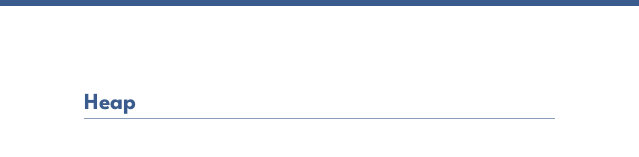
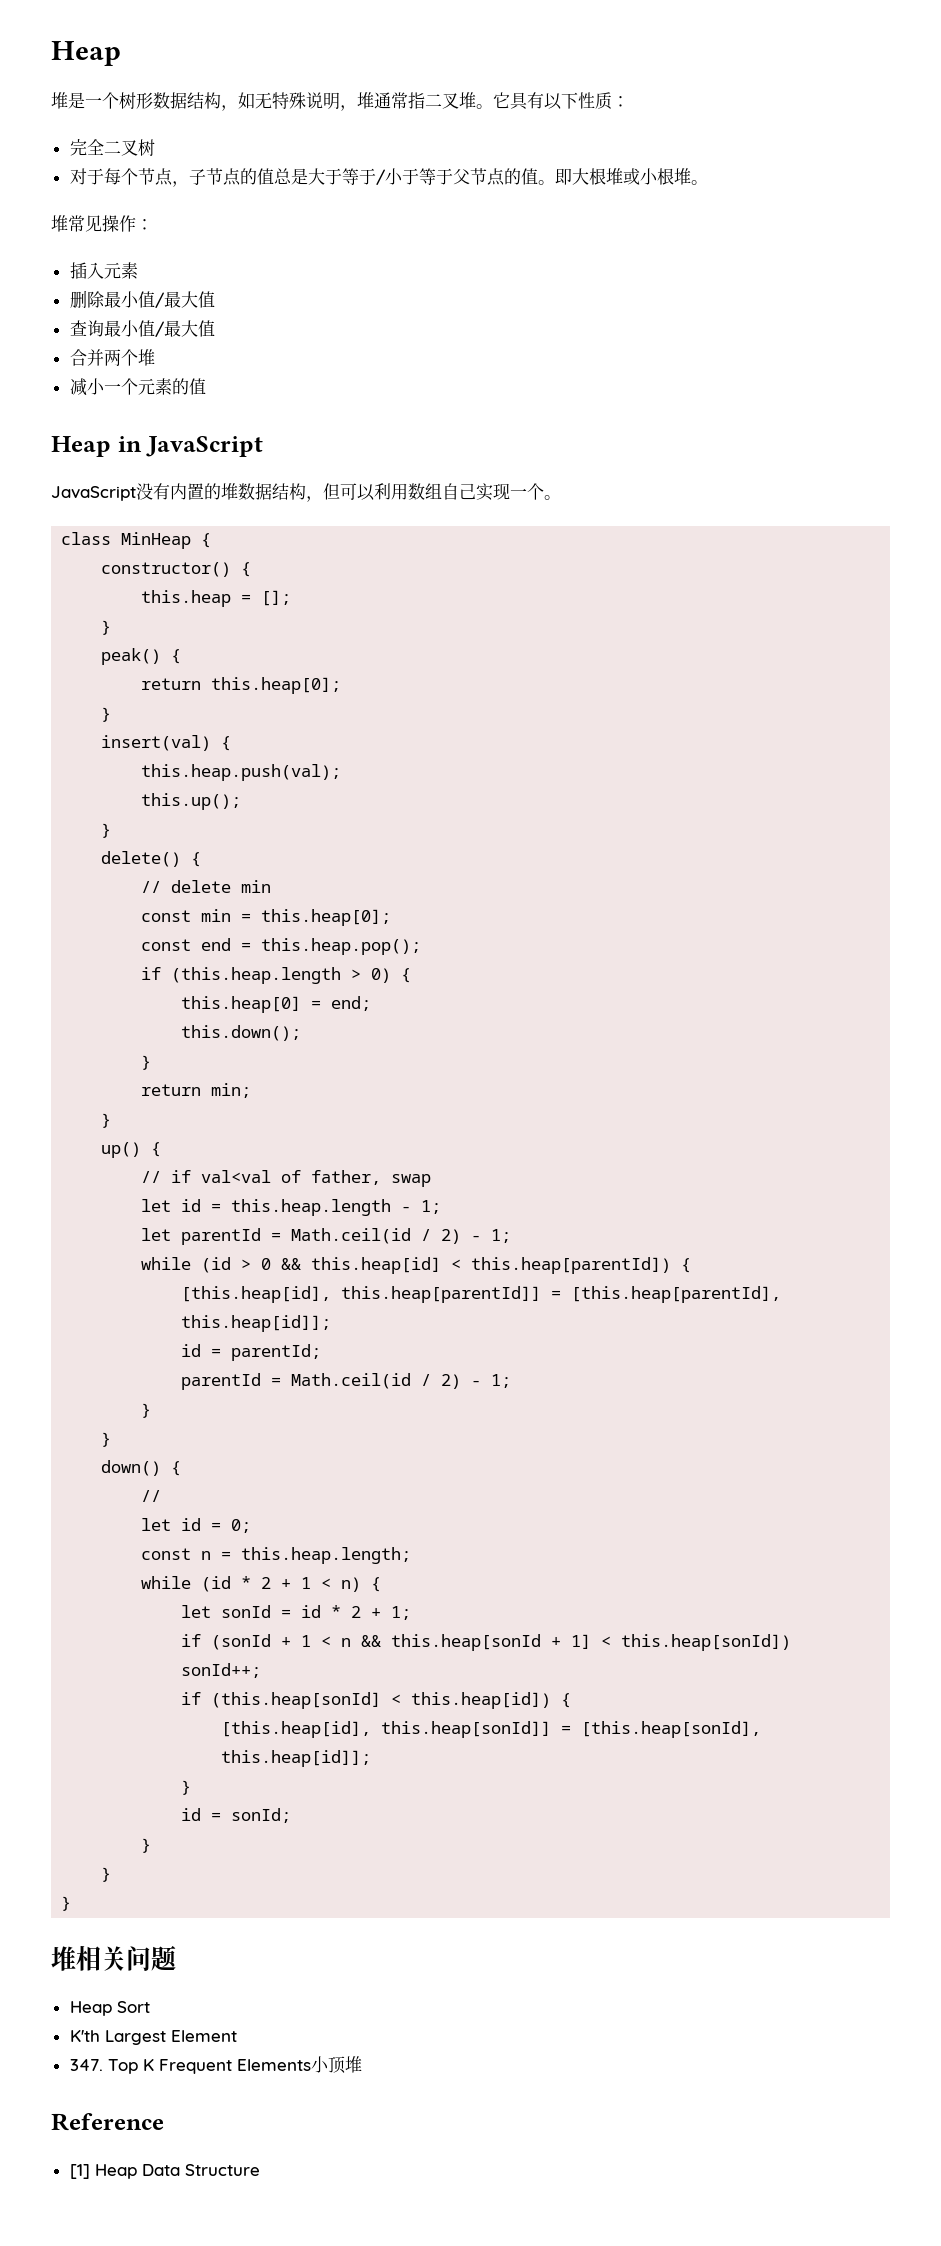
[84,93,136,114] Heap -> [51,41,121,66] [51,92,629,111] [69,139,155,156] [69,168,708,187] [51,215,153,232] [69,262,138,279] [69,290,215,308] [69,320,215,337] [69,349,155,366] [69,378,206,396] [51,436,263,457] [51,483,561,502] [61,532,212,549] [101,562,252,577] [141,590,292,607] [101,620,112,635] [101,648,182,665] [141,677,342,694] [101,707,112,722] [101,735,232,751] [141,764,342,781] [141,793,242,810] [101,823,112,838] [101,851,202,867] [141,880,272,893] [141,909,392,926] [141,938,422,955] [141,967,412,984] [181,996,372,1013] [181,1025,302,1041] [141,1055,152,1070] [141,1083,252,1098] [101,1113,112,1128] [101,1142,162,1158] [141,1170,432,1187] [141,1199,442,1216] [141,1228,512,1245] [141,1257,692,1274] [181,1286,782,1303] [181,1315,332,1332] [181,1344,322,1361] [181,1373,512,1390] [141,1403,152,1418] [101,1432,112,1447] [101,1460,182,1476] [141,1490,162,1502] [141,1518,252,1533] [141,1547,412,1564] [141,1576,382,1592] [181,1605,412,1620] [181,1634,792,1651] [181,1663,262,1678] [181,1692,572,1709] [221,1721,762,1738] [221,1750,372,1767] [181,1780,192,1795] [181,1808,292,1823] [141,1838,152,1853] [101,1867,112,1882] [61,1896,72,1911] [51,1945,176,1971] [69,2001,150,2016] [69,2030,237,2045] [69,2056,362,2074] [51,2113,164,2131] [69,2164,260,2179] Heap // 堆是一个树形数据结构，如无特殊说明，堆通常指二叉堆。它具有以下性质： // 完全二叉树 // 对于每个节点，子节点的值总是大于等于/小于等于父节点的值。即大根堆或小根堆。 // 堆常见操作： // 插入元素 // 删除最小值/最大值 // 查询最小值/最大值 // 合并两个堆 // 减小一个元素的值 // Heap in JavaScript // JavaScript没有内置的堆数据结构，但可以利用数组自己实现一个。 // class MinHeap { // constructor() { // this.heap = []; // } // peak() { // return this.heap[0]; // } // insert(val) { // this.heap.push(val); // this.up(); // } // delete() { // // delete min // const min = this.heap[0]; // const end = this.heap.pop(); // if (this.heap.length > 0) { // this.heap[0] = end; // this.down(); // } // return min; // } // up() { // // if val<val of father, swap // let id = this.heap.length - 1; // let parentId = Math.ceil(id / 2) - 1; // while (id > 0 && this.heap[id] < this.heap[parentId]) { // [this.heap[id], this.heap[parentId]] = [this.heap[parentId], this.heap[id]]; // id = parentId; // parentId = Math.ceil(id / 2) - 1; // } // } // down() { // // // let id = 0; // const n = this.heap.length; // while (id * 2 + 1 < n) { // let sonId = id * 2 + 1; // if (sonId + 1 < n && this.heap[sonId + 1] < this.heap[sonId]) sonId++; // if (this.heap[sonId] < this.heap[id]) { // [this.heap[id], this.heap[sonId]] = [this.heap[sonId], this.heap[id]]; // } // id = sonId; // } // } // } // 堆相关问题 // Heap Sort // K'th Largest Element // 347. Top K Frequent Elements小顶堆 // Reference // [1] Heap Data Structure

